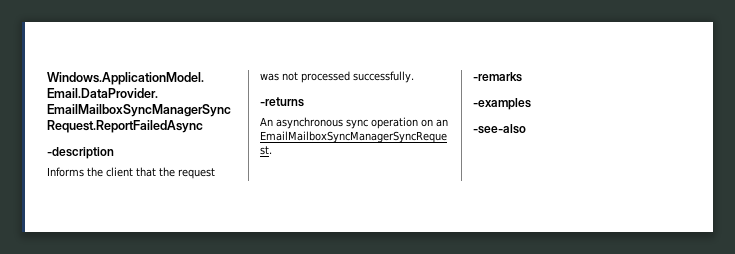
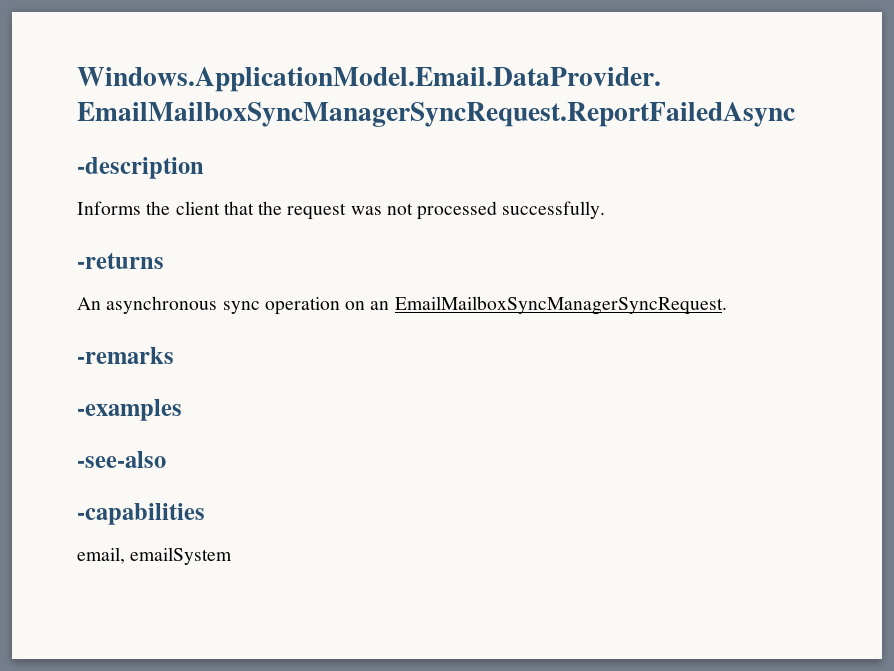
(526, 129) none -> [77,503,205,525] [77,547,233,565] // -capabilities // email, emailSystem

